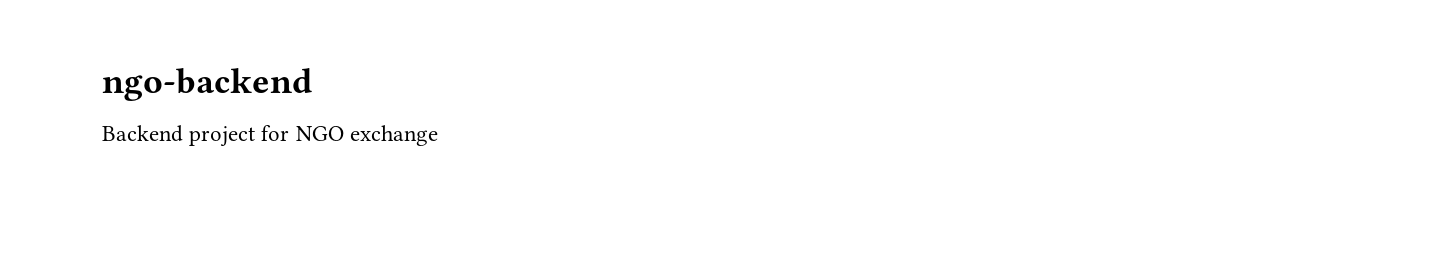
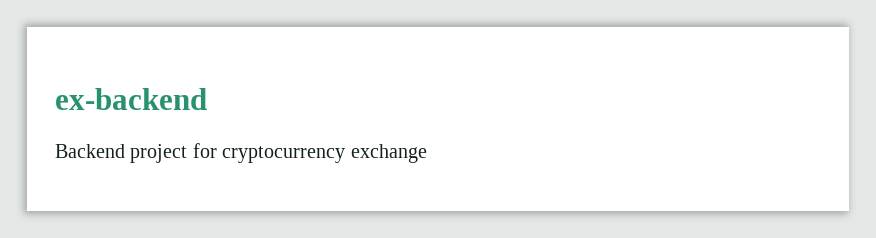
[102,68,312,101] ngo-backend -> [55,88,207,110] ex-backend
[295,126,344,141] NGO -> [222,146,346,163] cryptocurrency

